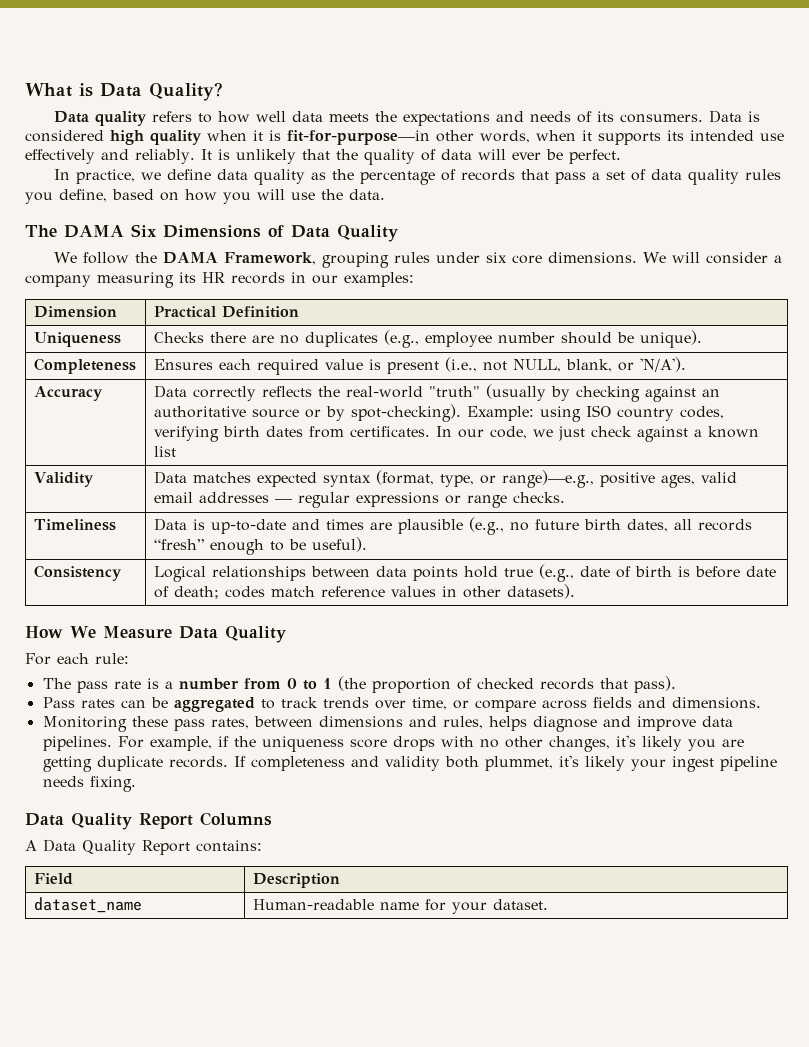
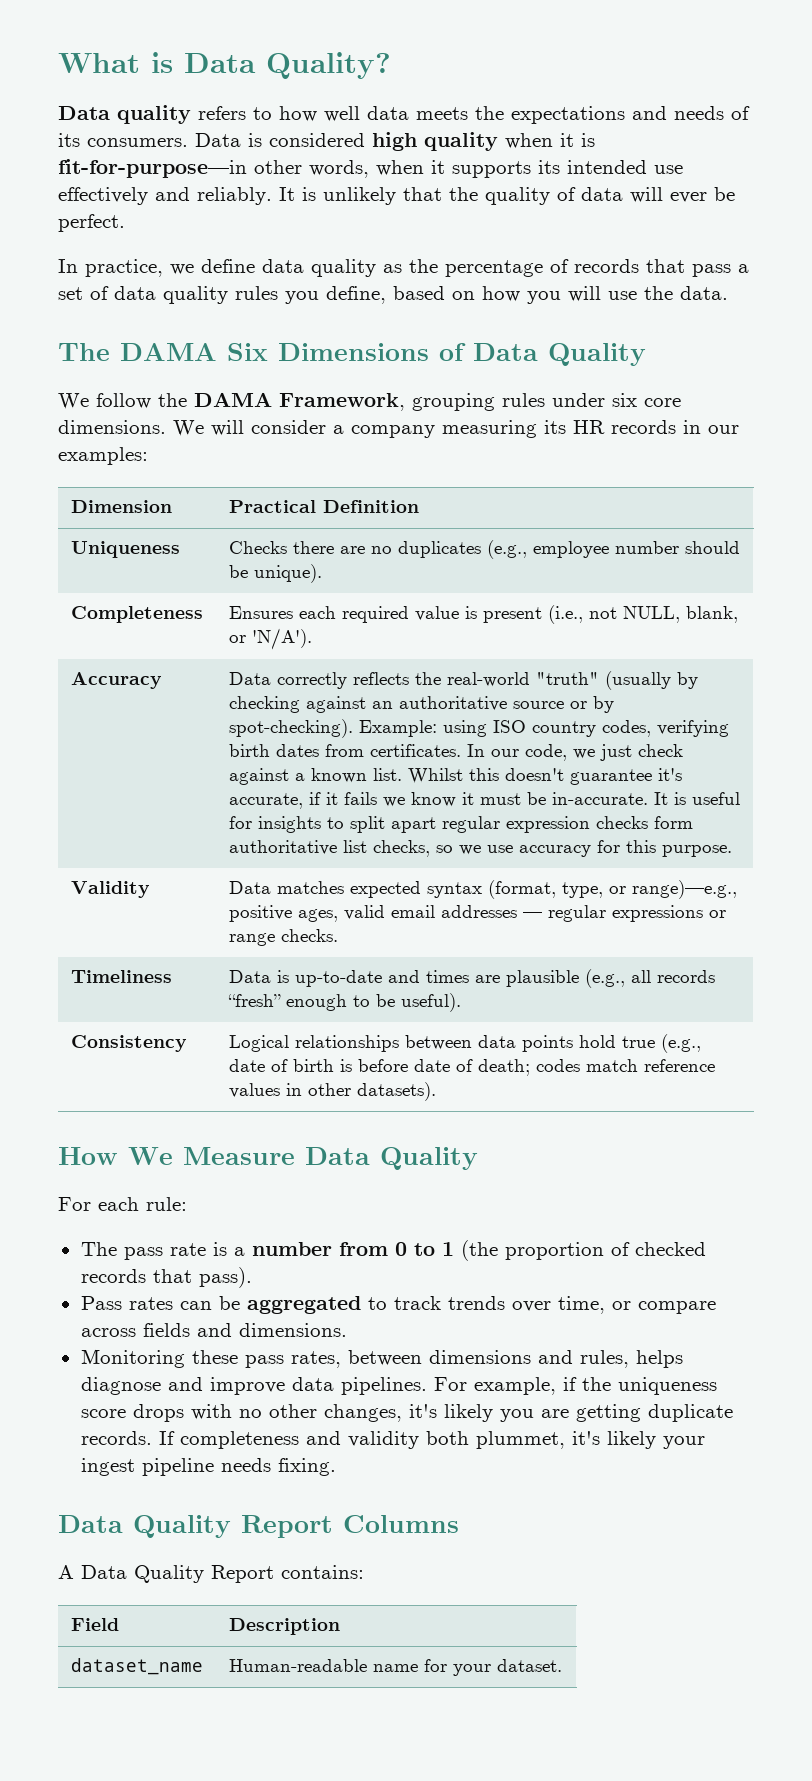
[153,446,176,457] list -> [372,768,682,785] [228,792,740,809] [228,816,693,833] [228,840,732,857] list. Whilst this doesn't guarantee it's accurate, if it fails we know it must be in-accurate. It is useful for insights to split apart regular expression checks form authoritative list checks, so we use accuracy for this purpose.
[509,519,668,532] no future birth dates, -> (625, 978) none

